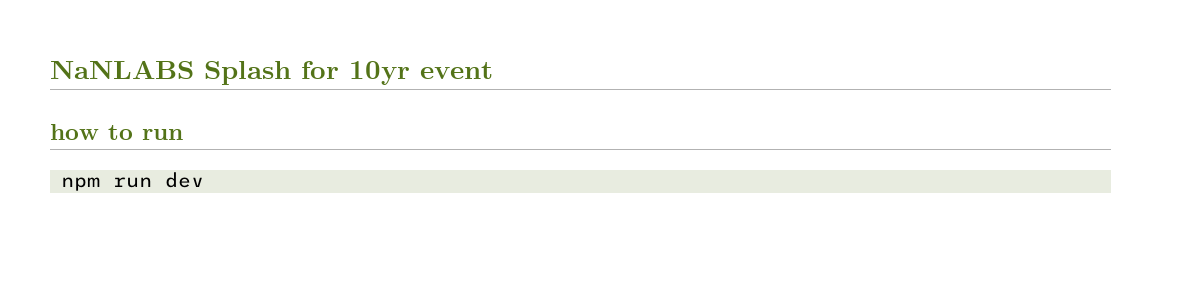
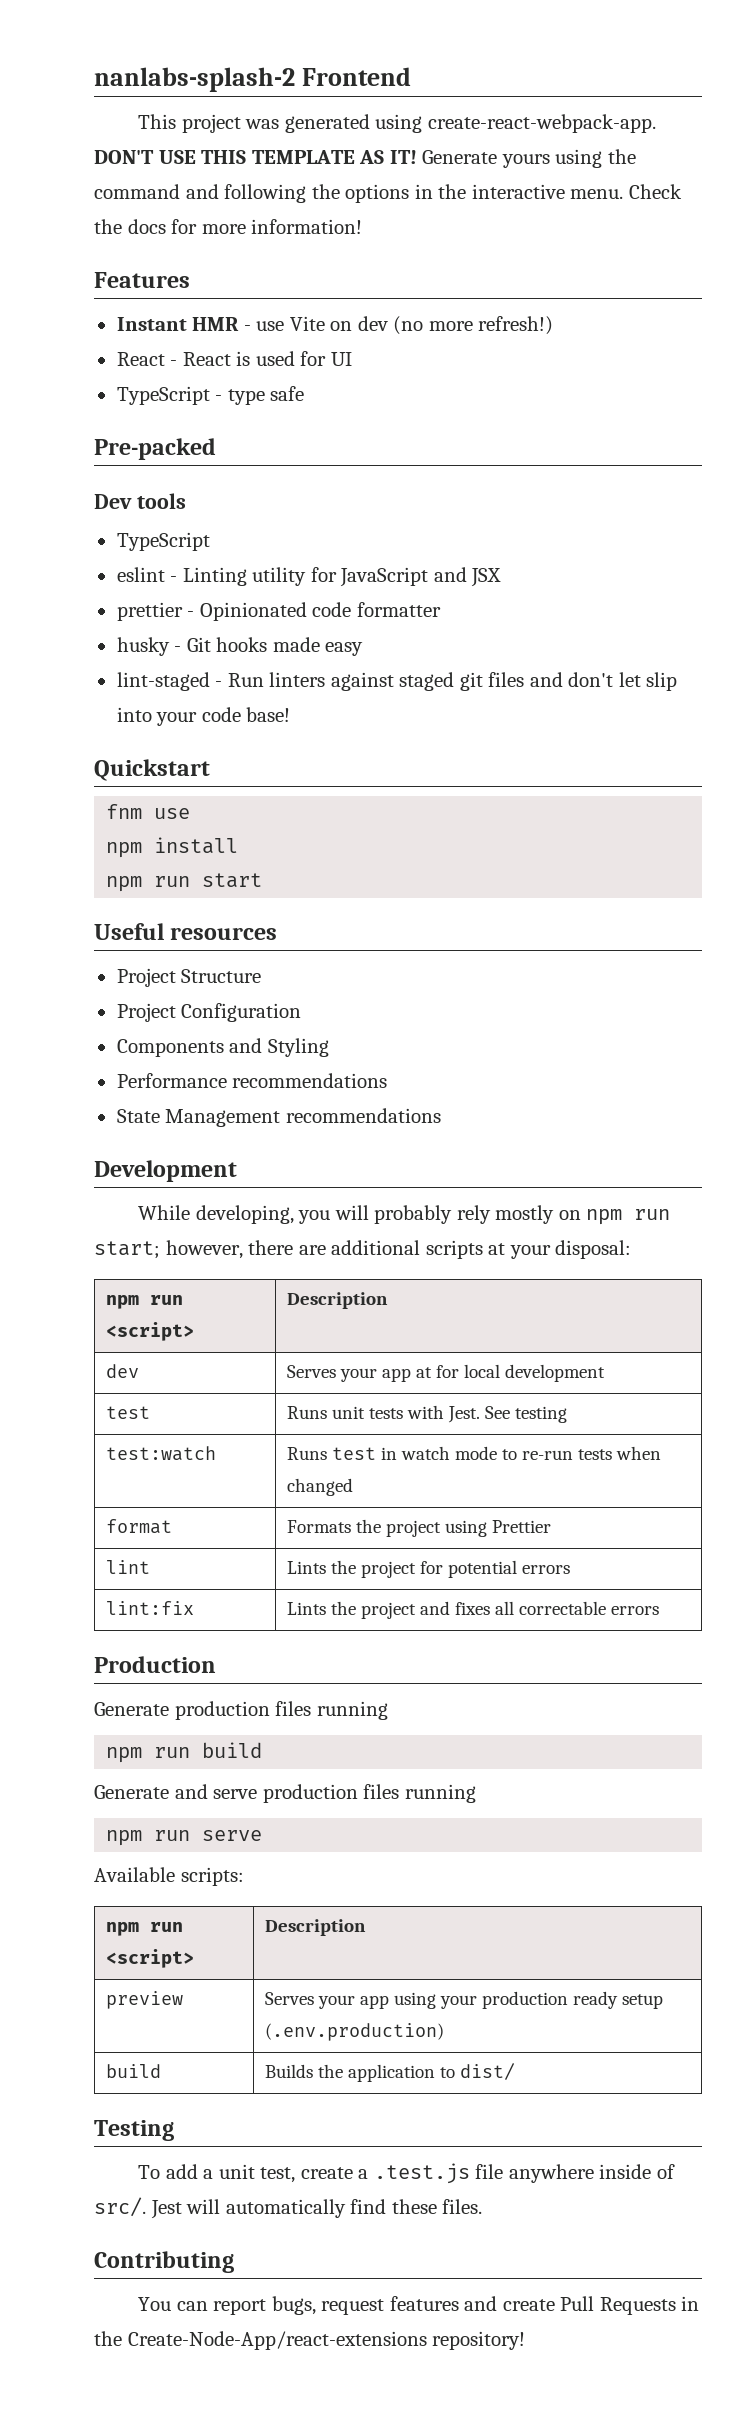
[50,60,493,85] [50,124,183,140] [61,172,205,191] NaNLABS Splash for 10yr event // how to run // npm run dev -> [94,67,412,92] [138,114,656,133] [94,149,636,168] [94,184,682,203] [94,219,363,234] [94,272,190,288] [116,316,554,335] [116,351,352,366] [116,386,305,405] [94,438,216,460] [94,493,186,509] [116,532,210,551] [116,567,502,587] [116,602,441,621] [116,637,364,656] [116,672,678,691] [116,707,291,726] [94,759,210,781] [106,804,191,819] [106,837,239,858] [106,873,263,892] [94,923,278,940] [116,968,262,987] [116,1003,302,1022] [116,1038,329,1057] [116,1073,388,1088] [116,1108,441,1127] [94,1160,237,1182] [138,1205,671,1225] [94,1240,632,1259] [105,1295,183,1309] [105,1322,194,1341] [286,1292,388,1309] [105,1364,139,1378] [286,1364,605,1382] [105,1406,150,1419] [286,1405,567,1423] [105,1446,216,1461] [286,1446,661,1460] [286,1478,353,1496] [105,1519,172,1534] [286,1519,551,1537] [105,1560,150,1574] [286,1560,570,1578] [105,1601,194,1615] [286,1601,659,1619] [94,1656,216,1673] [94,1701,388,1720] [106,1742,263,1763] [94,1784,476,1803] [106,1830,263,1846] [94,1867,244,1886] [105,1922,183,1936] [105,1949,194,1968] [264,1919,366,1936] [105,1991,183,2009] [264,1991,663,2009] [264,2023,444,2041] [105,2064,161,2078] [264,2063,515,2082] [94,2120,174,2141] [138,2163,675,2184] [94,2197,483,2219] [94,2251,234,2273] [138,2296,700,2315] [94,2331,526,2350] nanlabs-splash-2 Frontend // This project was generated using create-react-webpack-app. DON'T USE THIS TEMPLATE AS IT! Generate yours using the command and following the options in the interactive menu. Check the docs for more information! // Features // Instant HMR - use Vite on dev (no more refresh!) // React - React is used for UI // TypeScript - type safe // Pre-packed // Dev tools // TypeScript // eslint - Linting utility for JavaScript and JSX // prettier - Opinionated code formatter // husky - Git hooks made easy // lint-staged - Run linters against staged git files and don't let slip into your code base! // Quickstart // fnm use // npm install // npm run start // Useful resources // Project Structure // Project Configuration // Components and Styling // Performance recommendations // State Management recommendations // Development // While developing, you will probably rely mostly on npm run start; however, there are additional scripts at your disposal: // npm run <script> | Description // dev | Serves your app at for local development // test | Runs unit tests with Jest. See testing // test:watch | Runs test in watch mode to re-run tests when changed // format | Formats the project using Prettier // lint | Lints the project for potential errors // lint:fix | Lints the project and fixes all correctable errors // Production // Generate production files running // npm run build // Generate and serve production files running // npm run serve // Available scripts: // npm run <script> | Description // preview | Serves your app using your production ready setup (.env.production) // build | Builds the application to dist/ // Testing // To add a unit test, create a .test.js file anywhere inside of src/. Jest will automatically find these files. // Contributing // You can report bugs, request features and create Pull Requests in the Create-Node-App/react-extensions repository!

